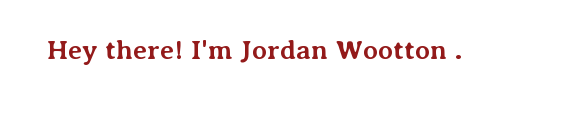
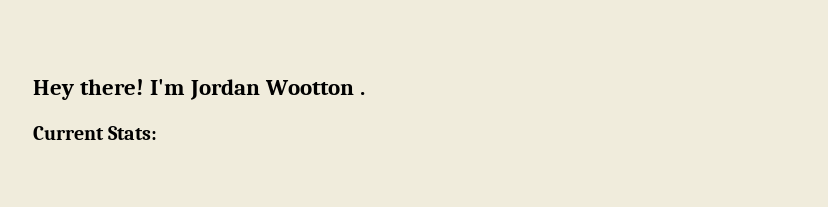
(464, 57) none -> [33,126,158,140] // Current Stats:

